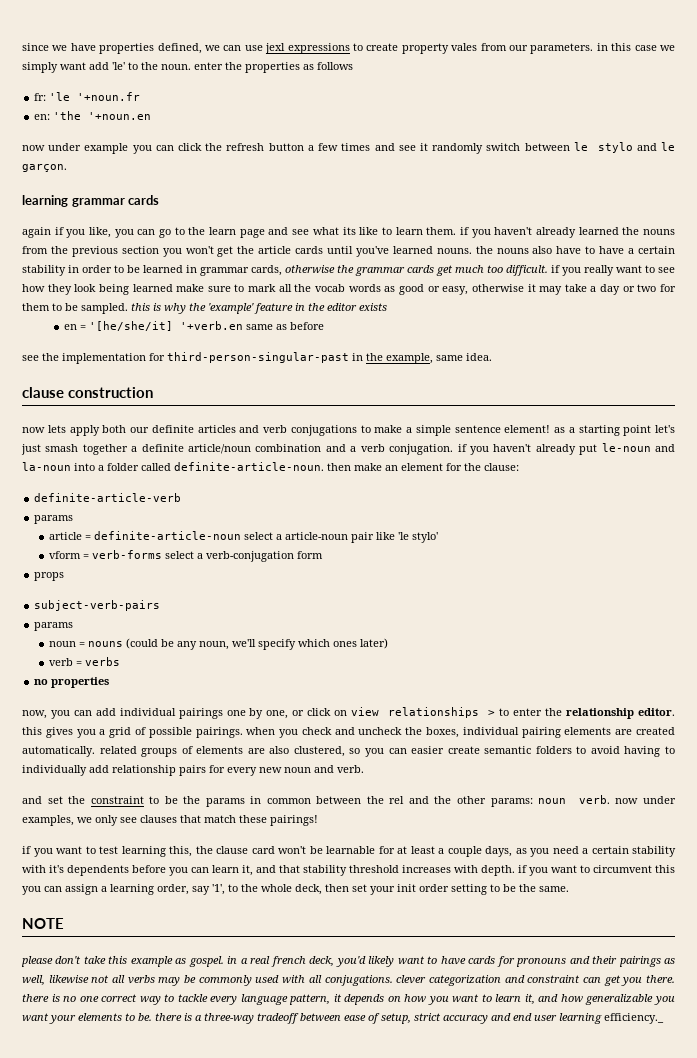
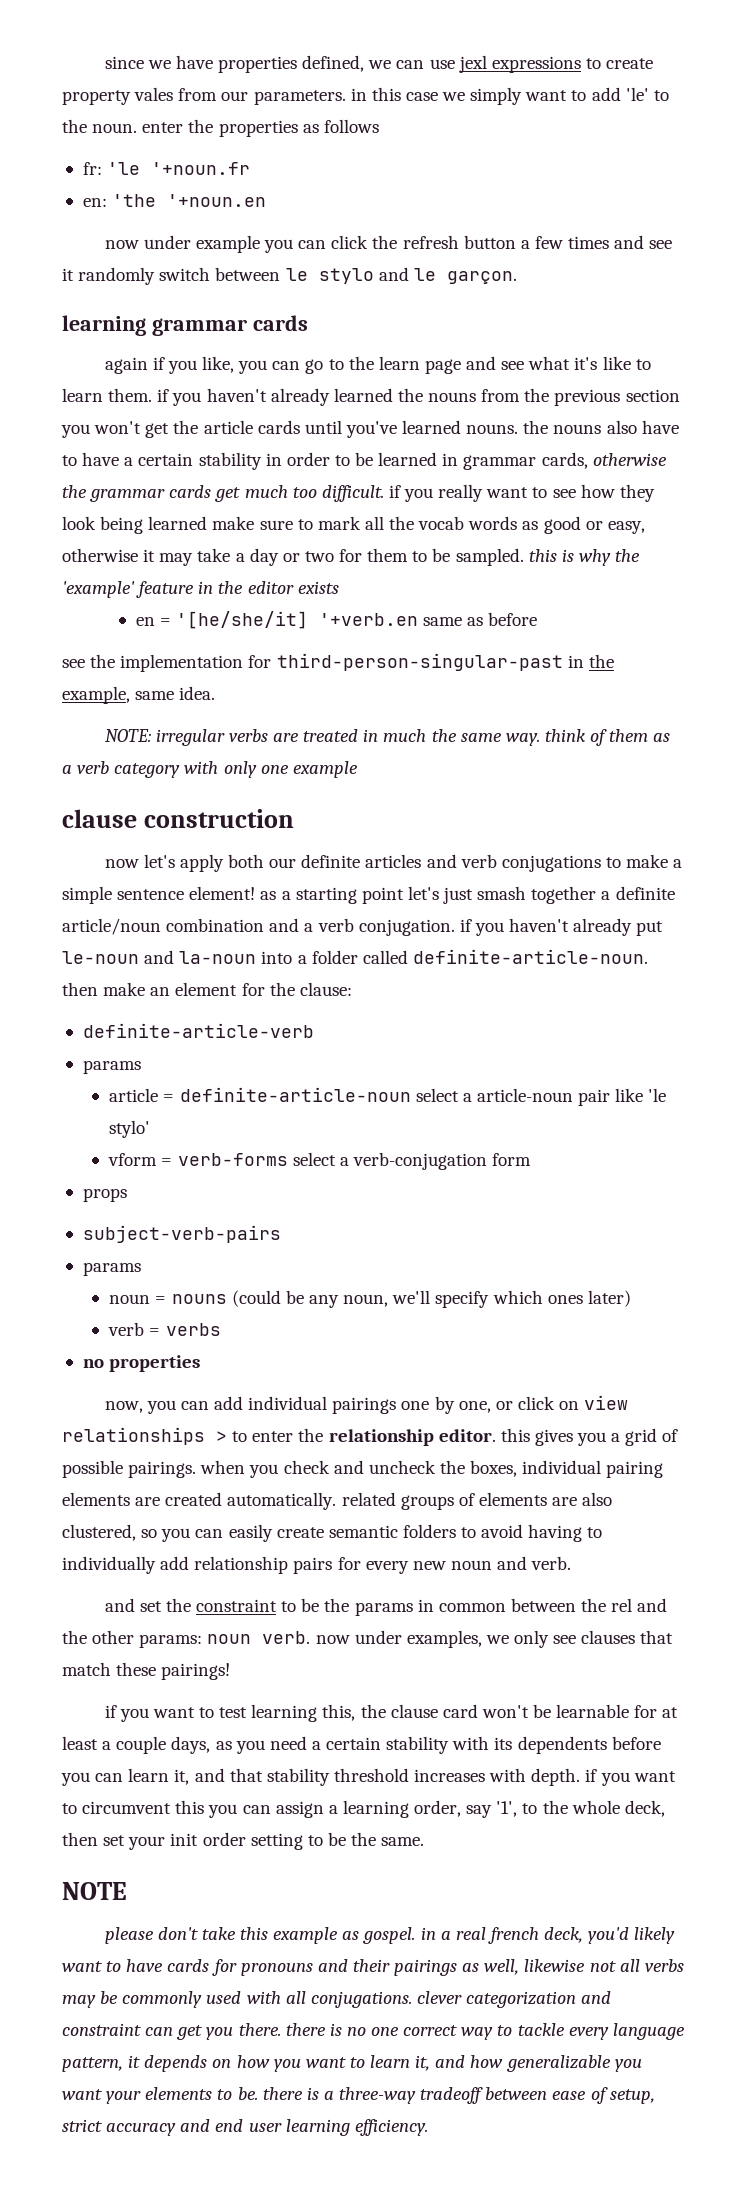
(86, 66) none -> [571,90,587,101] to
[342,227,356,235] its -> [574,357,598,370] it's
(492, 357) none -> [104,729,671,746] [62,761,358,778] // NOTE: irregular verbs are treated in much the same way. think of them as a verb category with only one example
[47,425,66,433] lets -> [143,854,175,868] let's
[411,746,445,754] easier -> [228,1524,273,1542] easily
[49,865,64,873] it's -> [494,1737,513,1750] its
[604,1013,664,1024] efficiency._ -> [354,2119,428,2136] efficiency.

